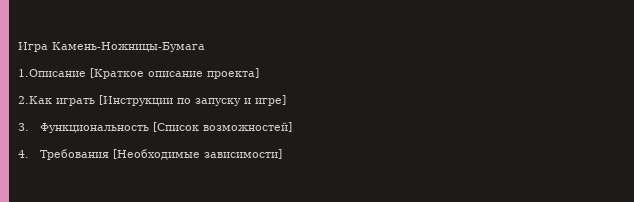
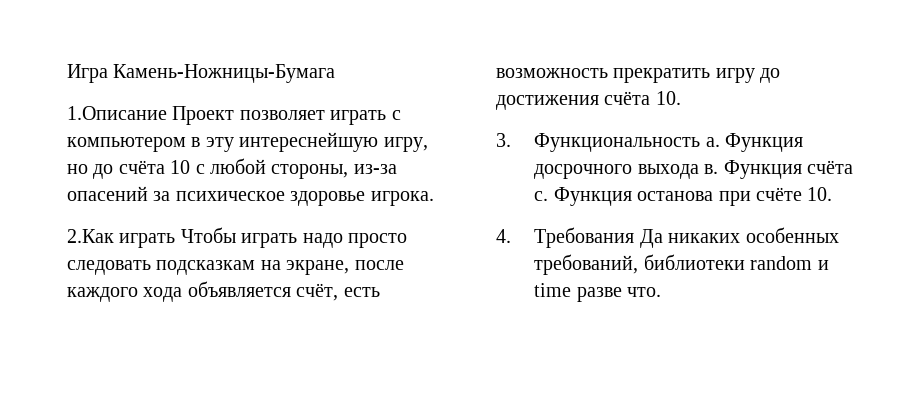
[90,68,259,79] [18,95,286,106] [18,122,292,133] [18,149,282,160] [Краткое описание проекта] // 2.Как играть [Инструкции по запуску и игре] // 3. Функциональность [Список возможностей] // 4. Требования [Необходимые зависимости] -> [172,106,401,125] [67,132,428,152] [67,158,397,179] [67,186,434,206] [67,227,407,248] [67,260,404,275] [67,281,380,302] [496,68,781,83] [496,91,681,110] [496,133,804,152] [534,160,853,179] [534,187,833,206] [496,227,839,248] [534,254,829,275] [534,283,662,302] Проект позволяет играть с компьютером в эту интереснейшую игру, но до счёта 10 с любой стороны, из-за опасений за психическое здоровье игрока. // 2.Как играть Чтобы играть надо просто следовать подсказкам на экране, после каждого хода объявляется счёт, есть возможность прекратить игру до достижения счёта 10. // 3. Функциональность а. Функция досрочного выхода в. Функция счёта с. Функция останова при счёте 10. // 4. Требования Да никаких особенных требований, библиотеки random и time разве что.

